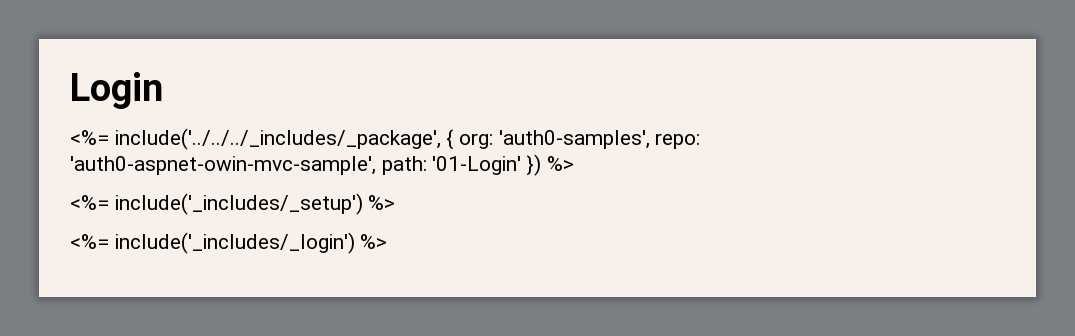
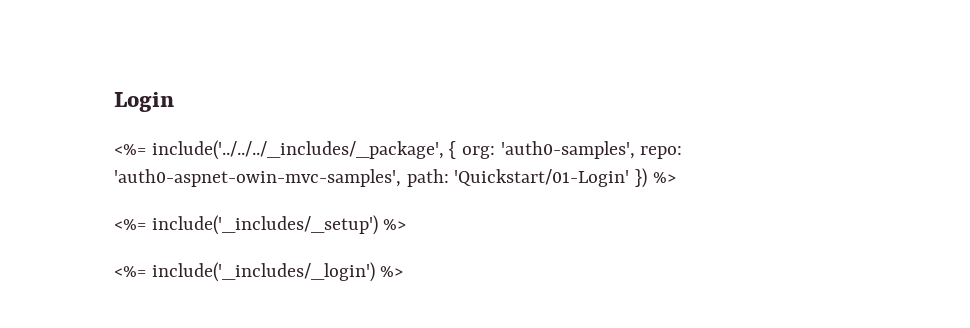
[70,156,522,175] 'auth0-aspnet-owin-mvc-sample', path: '01-Login' -> [114,169,630,187] 'auth0-aspnet-owin-mvc-samples', path: 'Quickstart/01-Login'

